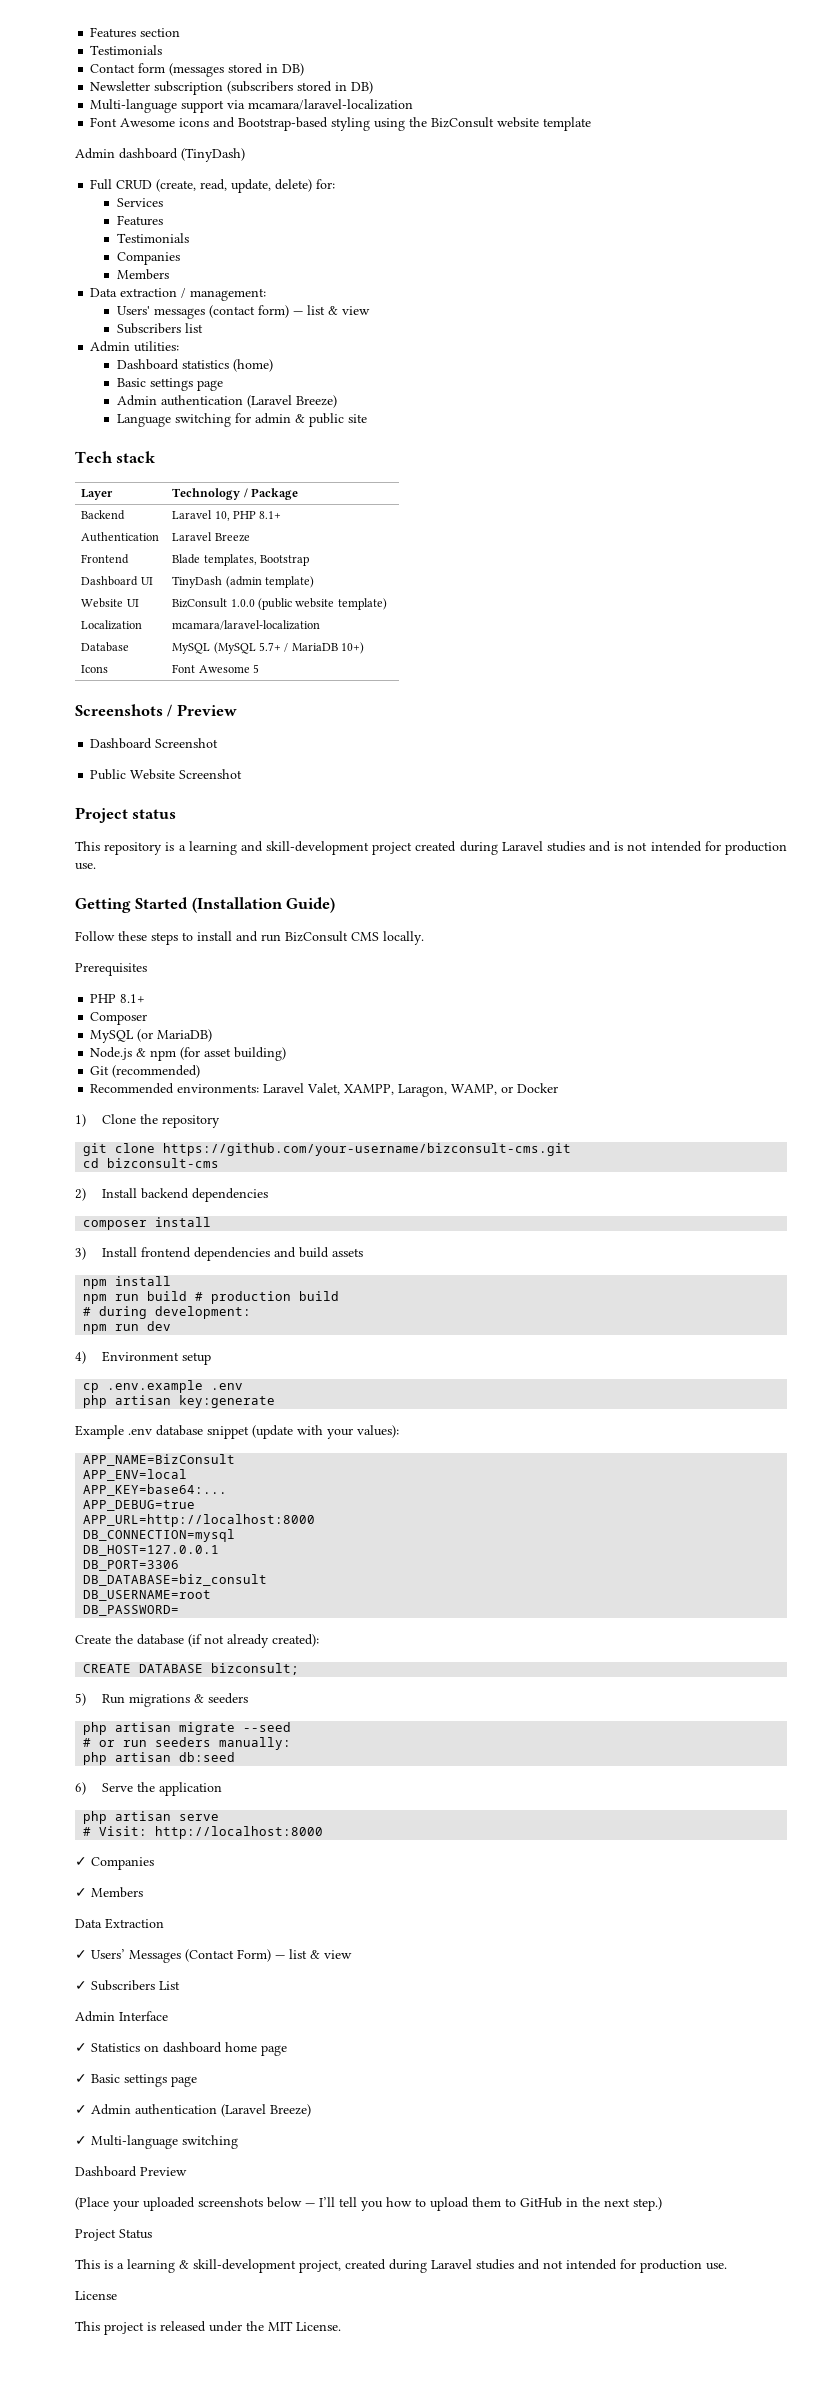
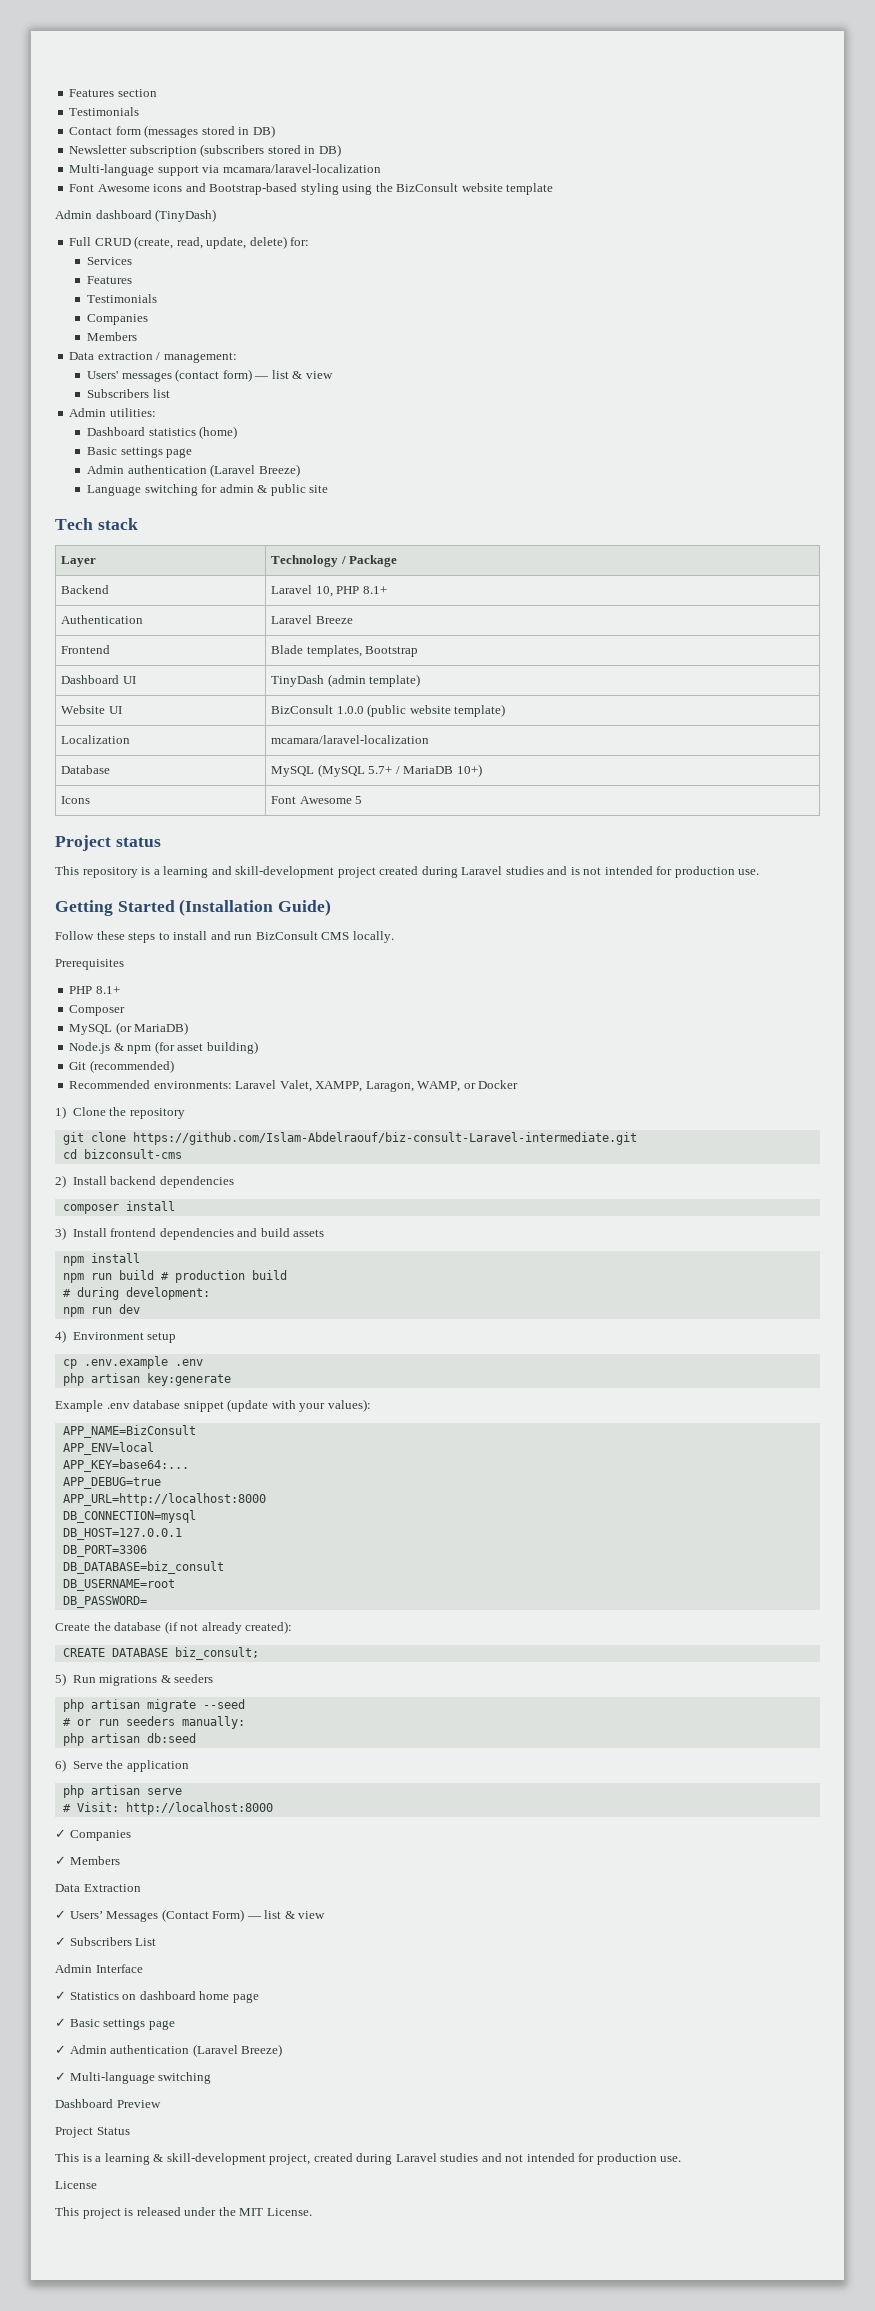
[75,704,237,717] [90,738,219,749] [90,769,243,780] // Screenshots / Preview // Dashboard Screenshot // Public Website Screenshot -> (363, 800) none
[163,1143,572,1156] https://github.com/your-username/bizconsult-cms.git -> [132,1132,637,1145] https://github.com/Islam-Abdelraouf/biz-consult-Laravel-intermediate.git
[211,1663,300,1675] bizconsult; -> [174,1647,259,1660] biz_consult;
[75,2197,662,2211] // (Place your uploaded screenshots below — I’ll tell you how to upload them to GitHub in the next step.) -> (161, 2104) none

